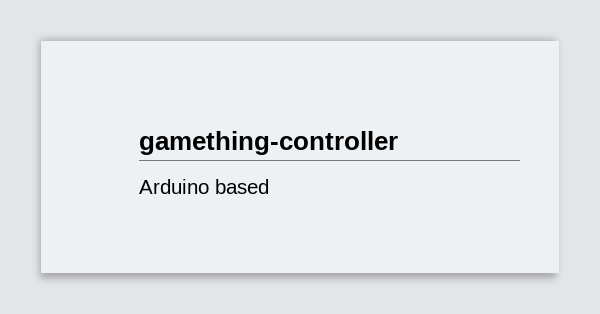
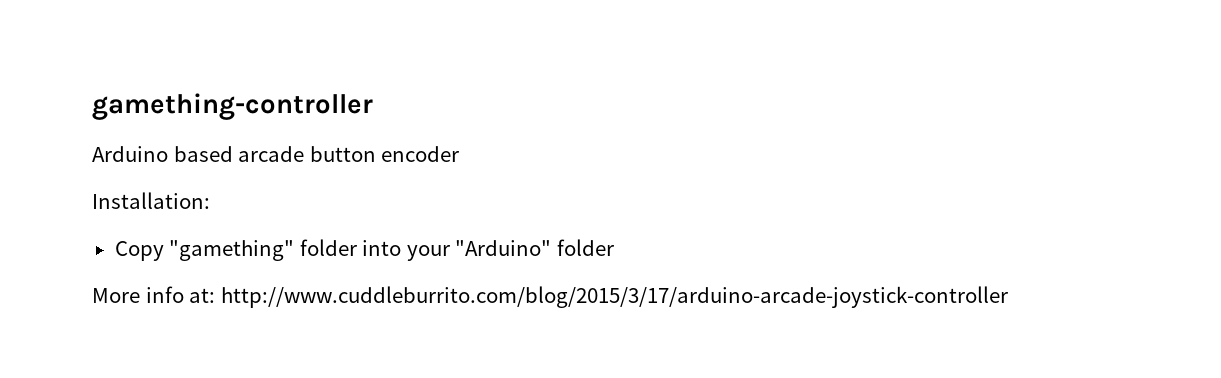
(269, 186) none -> [238,146,460,162] [92,192,210,209] [114,239,614,261] [92,286,1008,308] arcade button encoder // Installation: // Copy "gamething" folder into your "Arduino" folder // More info at: http://www.cuddleburrito.com/blog/2015/3/17/arduino-arcade-joystick-controller

